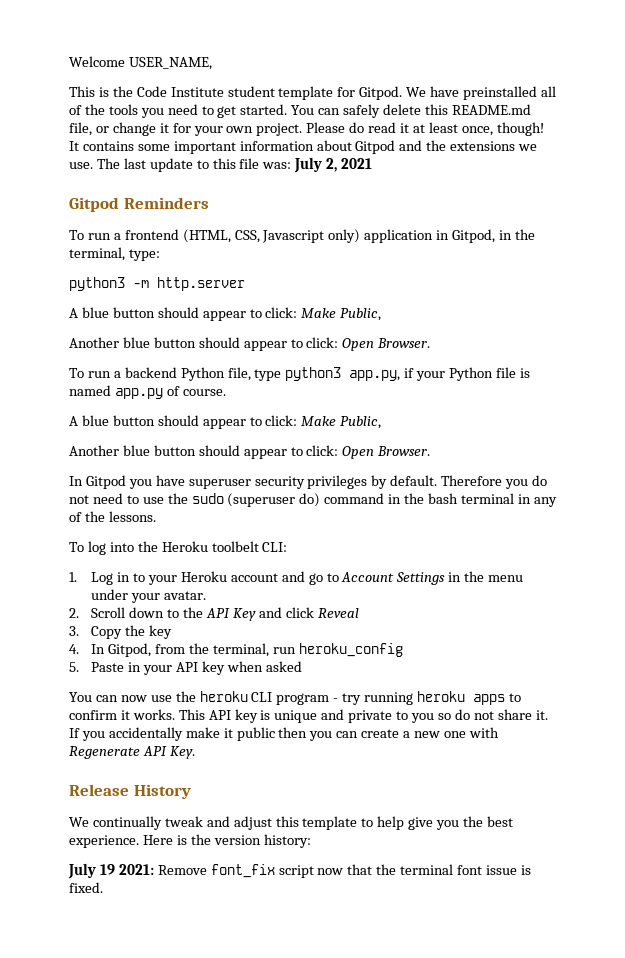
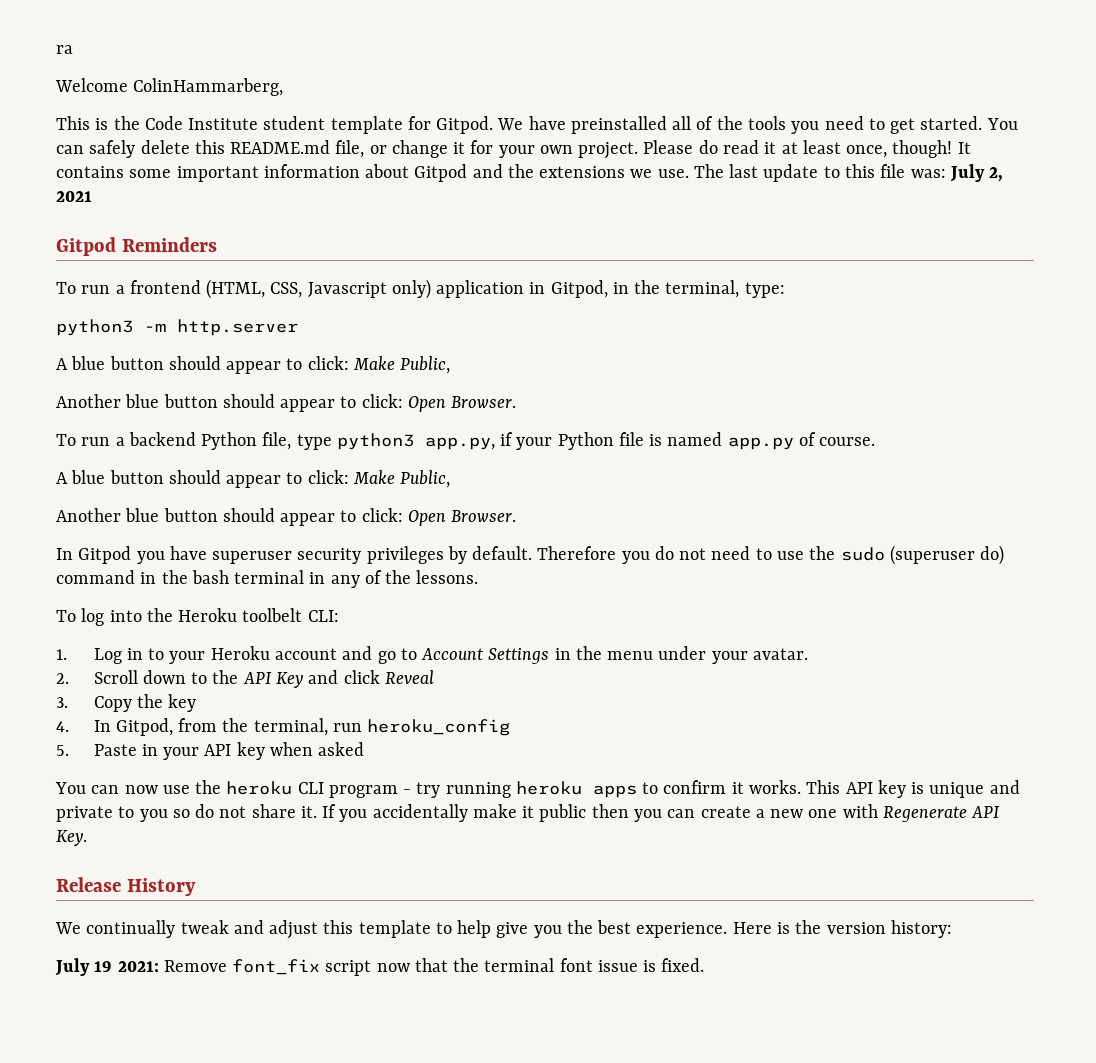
[69,56,212,70] Welcome USER_NAME, -> [56,45,73,54] [55,78,284,96] ra // Welcome ColinHammarberg,

